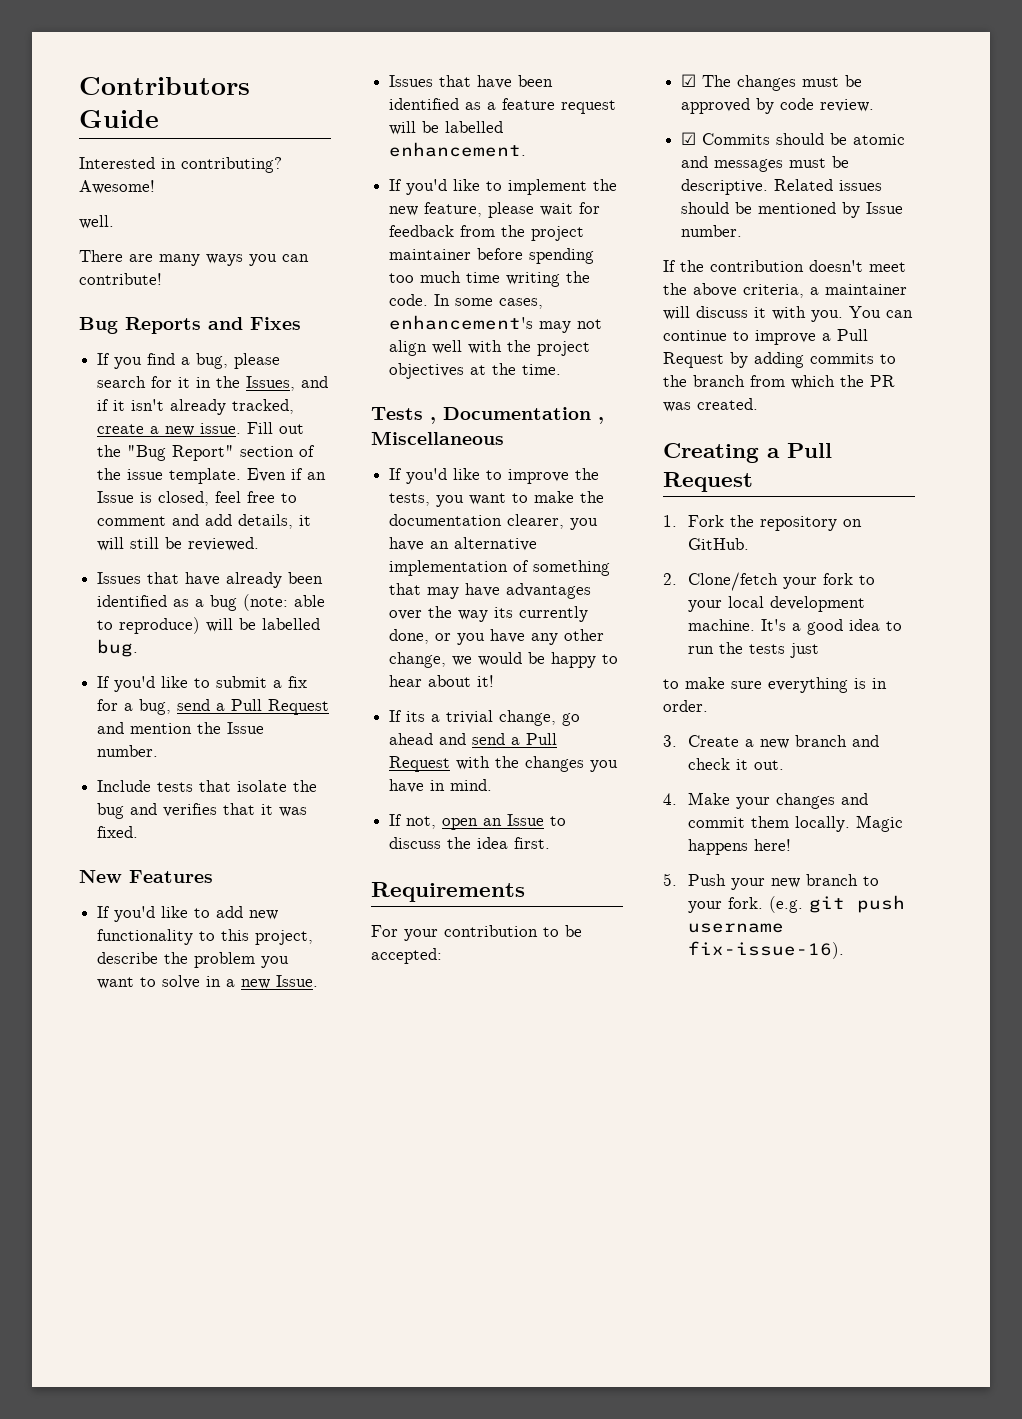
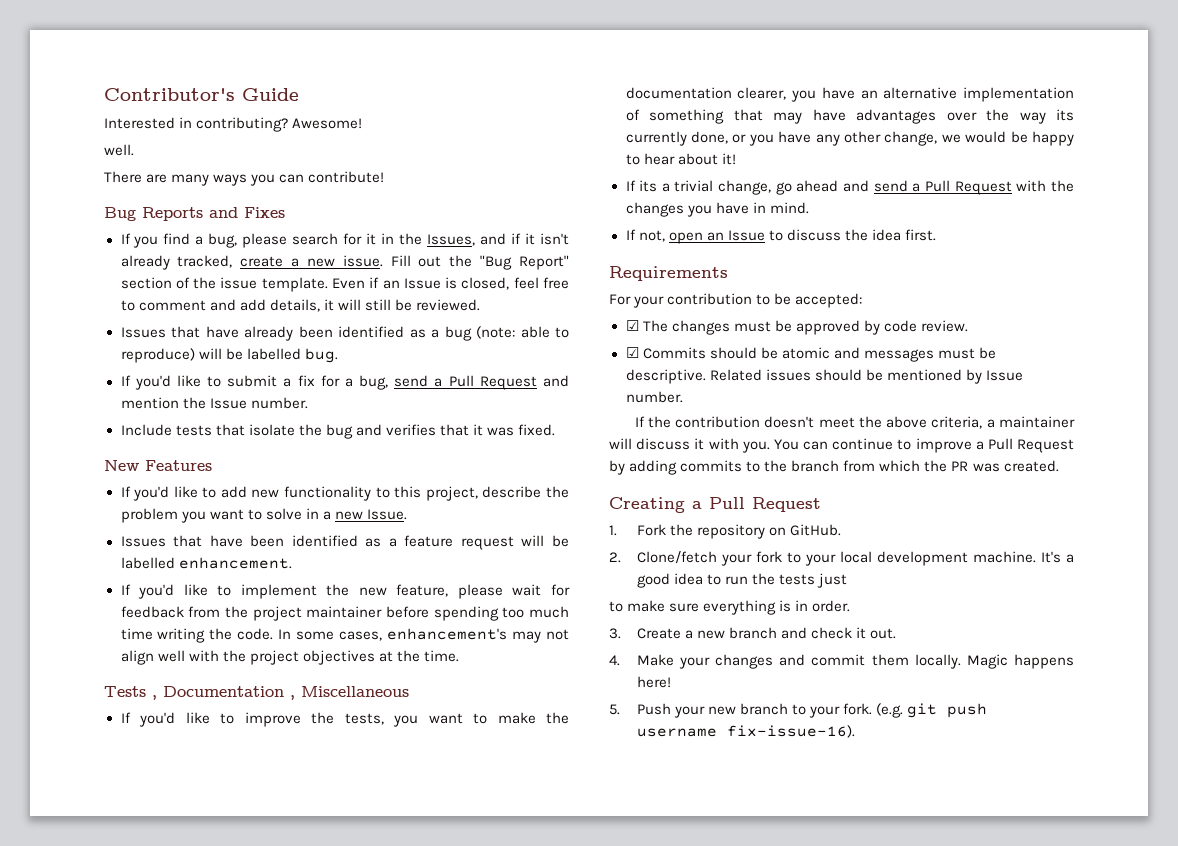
[79,77,250,95] Contributors -> [104,88,235,101] Contributor's

